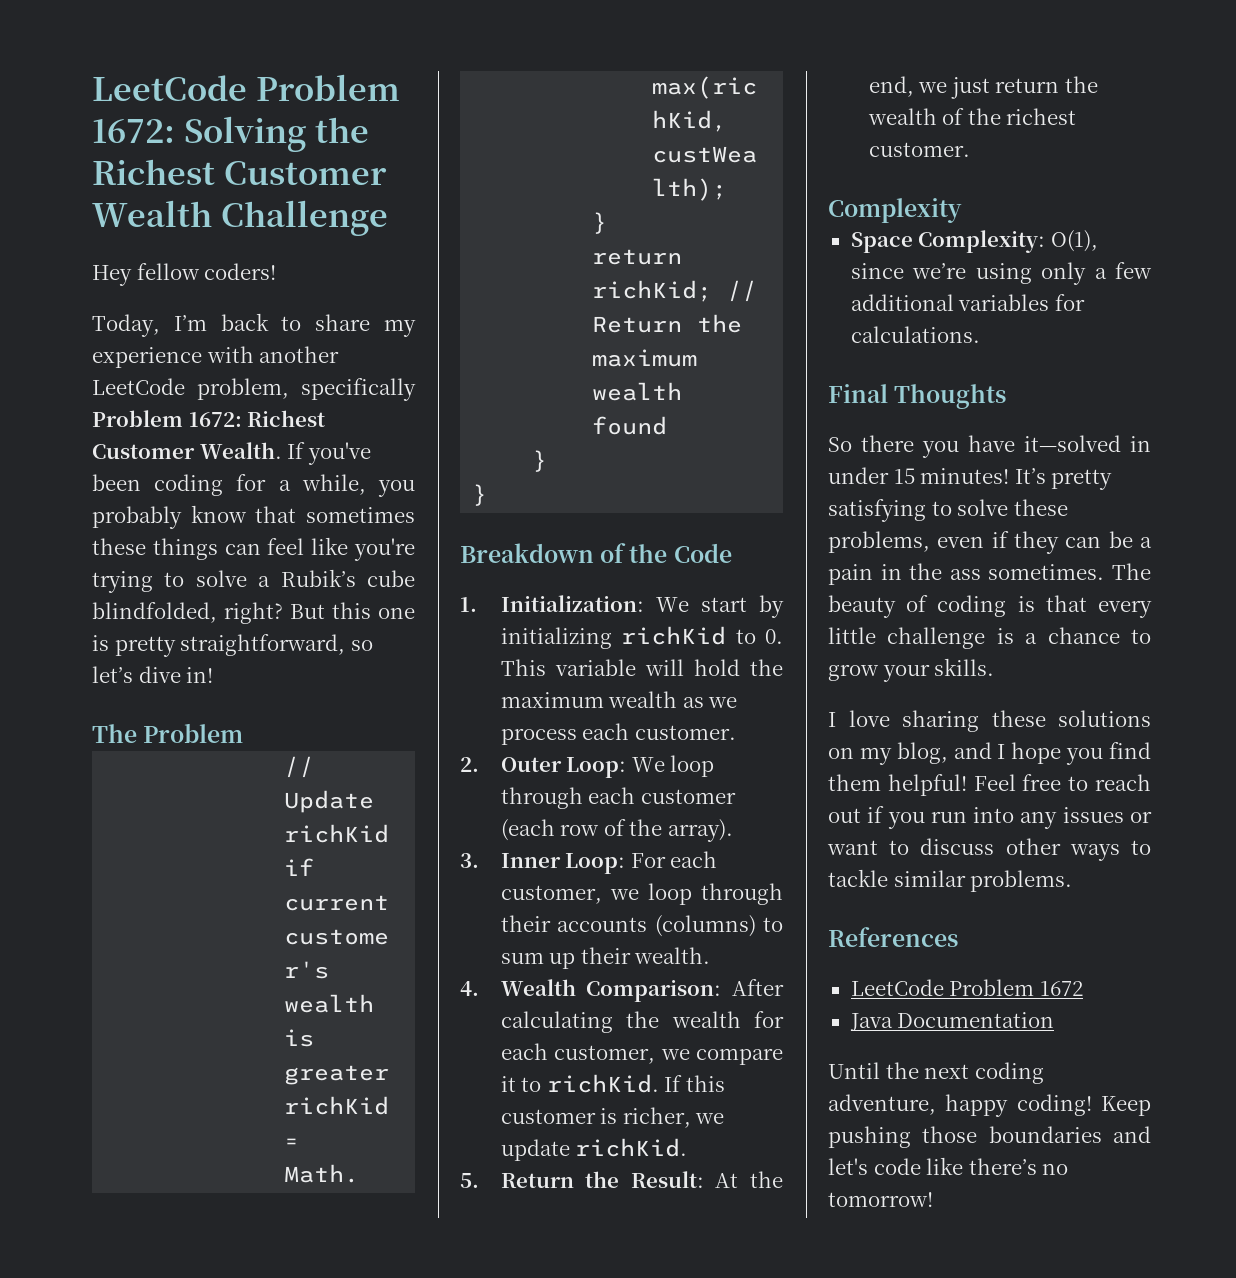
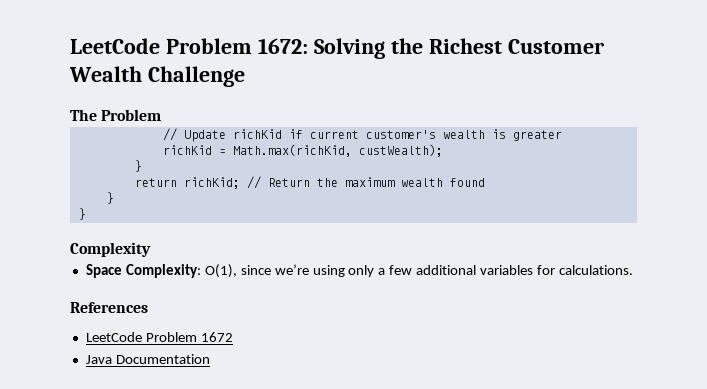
[92,263,277,286] [92,313,416,337] [92,346,340,368] [92,378,416,401] [92,410,326,427] [92,442,371,465] [92,474,415,497] [92,505,415,529] [92,537,416,561] [92,569,415,593] [92,602,415,624] [92,634,373,657] [92,666,214,683] // Hey fellow coders! // Today, I’m back to share my experience with another LeetCode problem, specifically Problem 1672: Richest Customer Wealth. If you've been coding for a while, you probably know that sometimes these things can feel like you're trying to solve a Rubik’s cube blindfolded, right? But this one is pretty straightforward, so let’s dive in! -> (245, 76) none
[460,543,732,563] [460,595,784,618] [500,626,783,649] [500,659,783,676] [500,691,738,708] [500,723,736,745] [460,755,715,778] [500,787,736,809] [500,819,733,842] [460,851,718,874] [500,883,783,905] [500,915,783,937] [500,947,711,969] [460,979,784,1002] [500,1011,784,1033] [500,1043,783,1065] [500,1074,725,1093] [500,1107,725,1128] [500,1138,688,1161] [460,1171,783,1188] [868,76,1098,99] [867,108,1077,125] [868,142,970,157] // Breakdown of the Code // 1. Initialization: We start by initializing richKid to 0. This variable will hold the maximum wealth as we process each customer. // 2. Outer Loop: We loop through each customer (each row of the array). // 3. Inner Loop: For each customer, we loop through their accounts (columns) to sum up their wealth. // 4. Wealth Comparison: After calculating the wealth for each customer, we compare it to richKid. If this customer is richer, we update richKid. // 5. Return the Result: At the end, we just return the wealth of the richest customer. -> (86, 214) none
[828,384,1007,409] [828,435,1151,458] [828,467,1113,490] [828,499,1068,522] [828,531,1152,554] [828,563,1151,585] [828,595,1152,618] [828,627,1151,649] [828,658,995,682] [828,710,1151,732] [828,742,1151,765] [828,774,1151,796] [828,806,1152,829] [827,838,1151,861] [828,869,1073,892] // Final Thoughts // So there you have it—solved in under 15 minutes! It’s pretty satisfying to solve these problems, even if they can be a pain in the ass sometimes. The beauty of coding is that every little challenge is a chance to grow your skills. // I love sharing these solutions on my blog, and I hope you find them helpful! Feel free to reach out if you run into any issues or want to discuss other ways to tackle similar problems. -> (633, 270) none
[828,1062,1044,1084] [828,1094,1151,1117] [828,1126,1151,1148] [828,1157,1069,1175] [828,1192,933,1207] // Until the next coding adventure, happy coding! Keep pushing those boundaries and let's code like there’s no tomorrow! -> (210, 359) none

